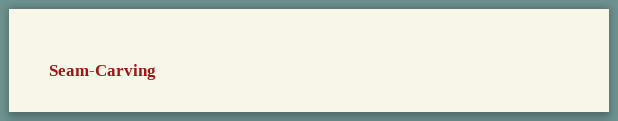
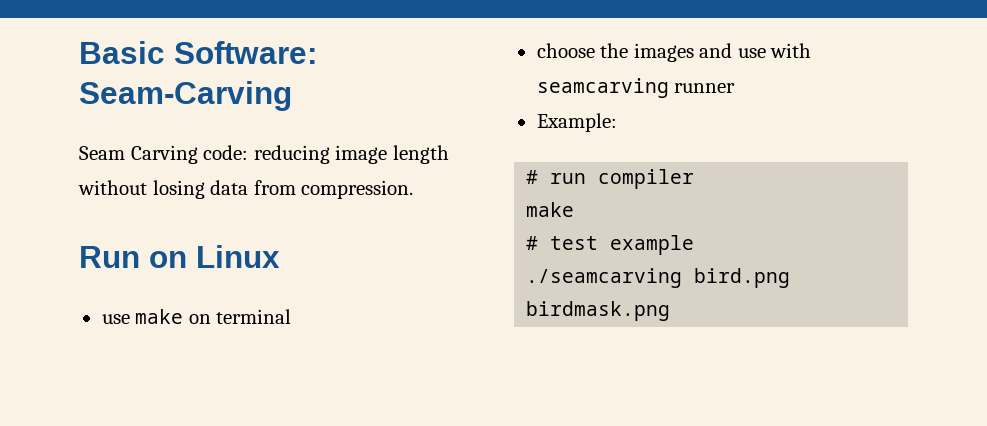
(49, 72) none -> [79,41,317,64] Basic Software:
(156, 72) none -> [79,145,449,164] [78,180,414,199] [79,245,280,268] [101,309,292,324] [536,43,812,62] [536,78,736,98] [536,113,617,132] [526,169,695,189] [526,202,575,217] [526,235,695,255] [526,268,791,288] [526,301,671,321] // Seam Carving code: reducing image length without losing data from compression. // Run on Linux // use make on terminal // choose the images and use with seamcarving runner // Example: // # run compiler // make // # test example // ./seamcarving bird.png birdmask.png

